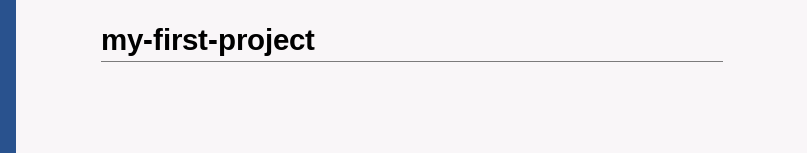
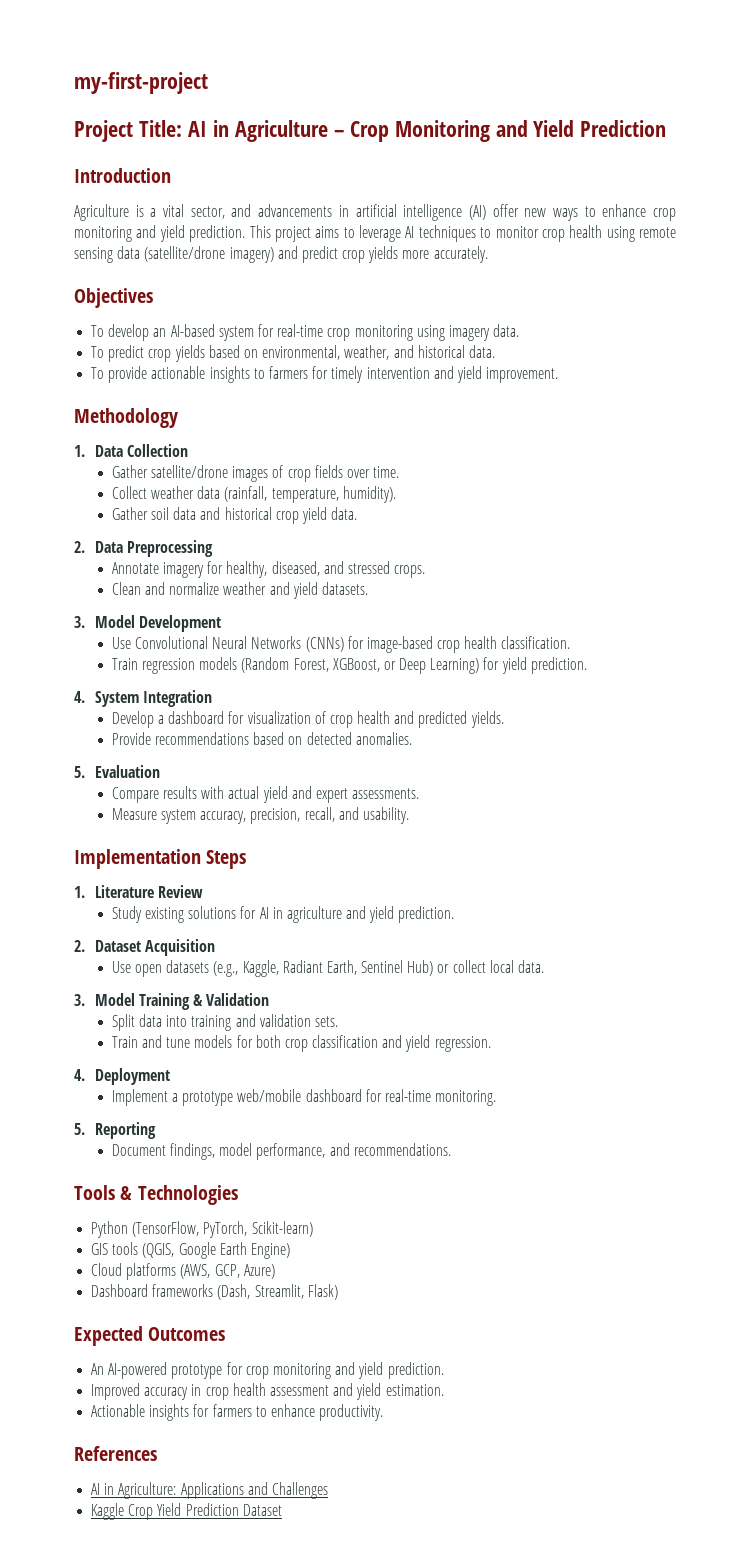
(315, 42) none -> [74,120,667,142] [74,168,171,183] [74,204,676,221] [74,225,676,242] [74,246,488,263] [74,288,153,308] [91,324,520,341] [91,345,495,362] [91,366,559,383] [74,408,178,428] [74,444,188,457] [111,465,400,482] [111,486,396,503] [111,507,358,524] [74,540,213,557] [111,561,426,578] [111,582,368,599] [74,615,221,632] [111,636,571,653] [111,657,587,674] [74,690,212,707] [111,711,504,728] [111,732,412,745] [74,765,160,778] [111,786,420,803] [111,807,409,824] [74,849,247,869] [74,885,203,898] [111,906,455,923] [74,939,215,956] [111,960,544,977] [74,993,270,1010] [111,1014,338,1031] [111,1035,491,1052] [74,1068,170,1085] [111,1089,497,1106] [74,1122,156,1139] [111,1143,451,1160] [74,1185,238,1205] [91,1221,313,1238] [91,1242,290,1259] [91,1263,275,1280] [91,1284,338,1300] [74,1326,226,1346] [91,1362,444,1379] [91,1383,444,1400] [91,1404,384,1421] [74,1446,157,1461] [91,1482,328,1499] [91,1503,282,1520] // Project Title: AI in Agriculture – Crop Monitoring and Yield Prediction // Introduction // Agriculture is a vital sector, and advancements in artificial intelligence (AI) offer new ways to enhance crop monitoring and yield prediction. This project aims to leverage AI techniques to monitor crop health using remote sensing data (satellite/drone imagery) and predict crop yields more accurately. // Objectives // To develop an AI-based system for real-time crop monitoring using imagery data. // To predict crop yields based on environmental, weather, and historical data. // To provide actionable insights to farmers for timely intervention and yield improvement. // Methodology // 1. Data Collection // Gather satellite/drone images of crop fields over time. // Collect weather data (rainfall, temperature, humidity). // Gather soil data and historical crop yield data. // 2. Data Preprocessing // Annotate imagery for healthy, diseased, and stressed crops. // Clean and normalize weather and yield datasets. // 3. Model Development // Use Convolutional Neural Networks (CNNs) for image-based crop health classification. // Train regression models (Random Forest, XGBoost, or Deep Learning) for yield prediction. // 4. System Integration // Develop a dashboard for visualization of crop health and predicted yields. // Provide recommendations based on detected anomalies. // 5. Evaluation // Compare results with actual yield and expert assessments. // Measure system accuracy, precision, recall, and usability. // Implementation Steps // 1. Literature Review // Study existing solutions for AI in agriculture and yield prediction. // 2. Dataset Acquisition // Use open datasets (e.g., Kaggle, Radiant Earth, Sentinel Hub) or collect local data. // 3. Model Training & Validation // Split data into training and validation sets. // Train and tune models for both crop classification and yield regression. // 4. Deployment // Implement a prototype web/mobile dashboard for real-time monitoring. // 5. Reporting // Document findings, model performance, and recommendations. // Tools & Technologies // Python (TensorFlow, PyTorch, Scikit-learn) // GIS tools (QGIS, Google Earth Engine) // Cloud platforms (AWS, GCP, Azure) // Dashboard frameworks (Dash, Streamlit, Flask) // Expected Outcomes // An AI-powered prototype for crop monitoring and yield prediction. // Improved accuracy in crop health assessment and yield estimation. // Actionable insights for farmers to enhance productivity. // References // AI in Agriculture: Applications and Challenges // Kaggle Crop Yield Prediction Dataset

